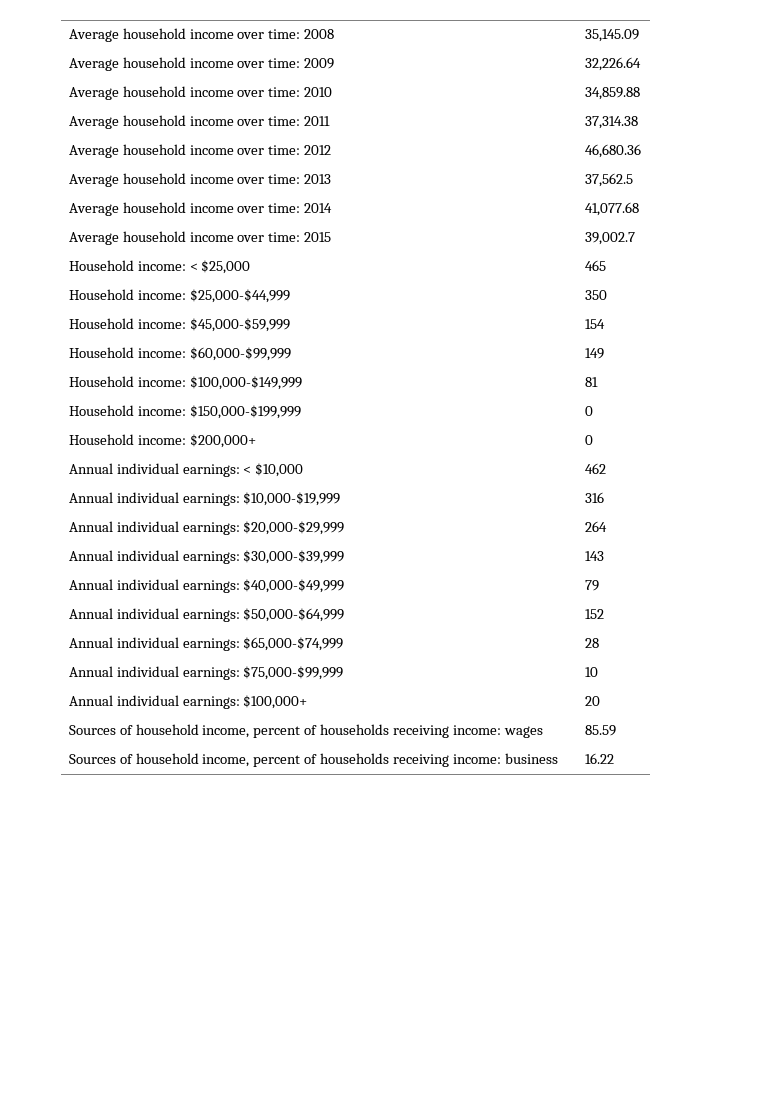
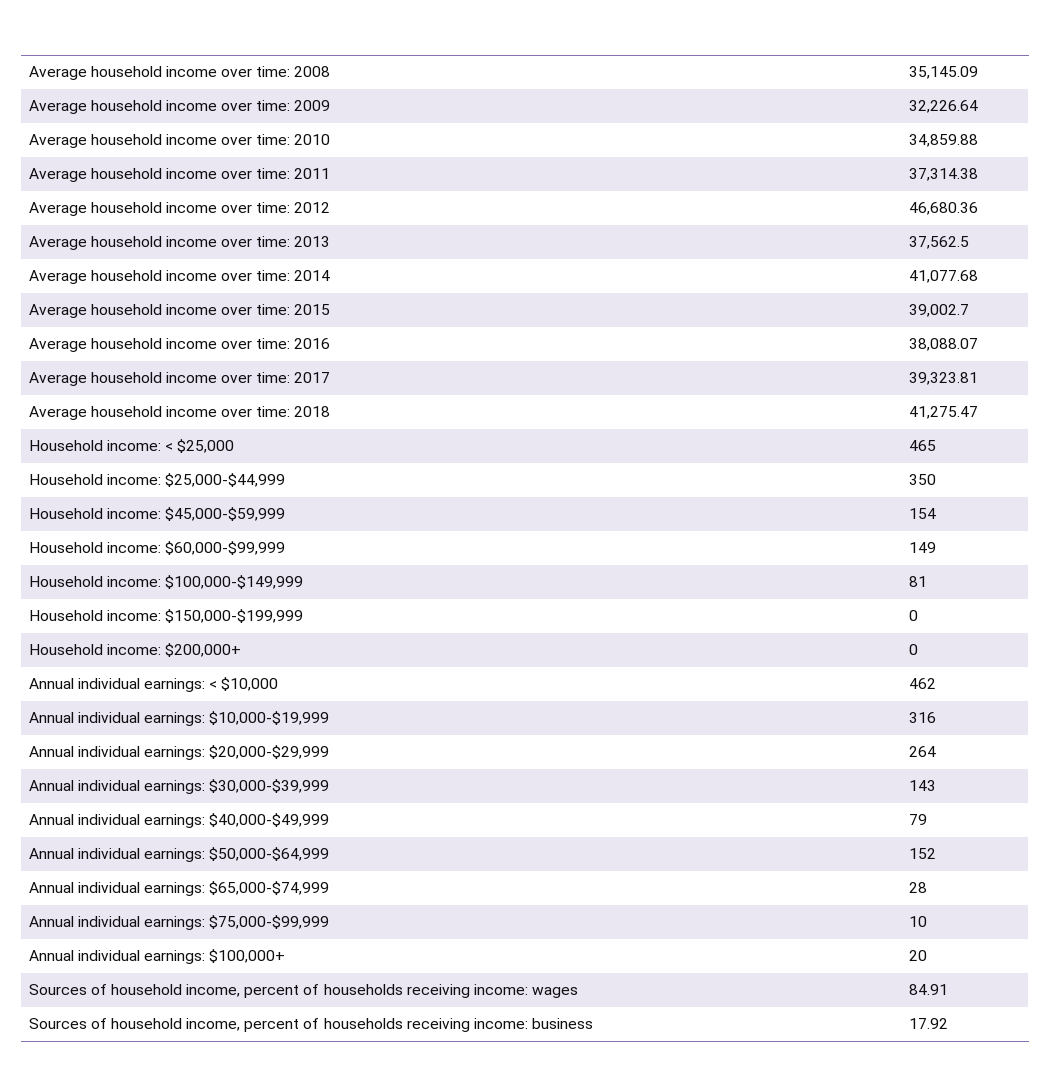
(635, 238) none -> [28,338,331,352] [908,338,978,351] [28,372,331,386] [908,372,978,385] [28,406,331,420] [908,406,978,419] // Average household income over time: 2016 | 38,088.07 // Average household income over time: 2017 | 39,323.81 // Average household income over time: 2018 | 41,275.47
[584,725,616,736] 85.59 -> [908,984,948,995] 84.91
[584,753,614,764] 16.22 -> [908,1018,948,1029] 17.92

